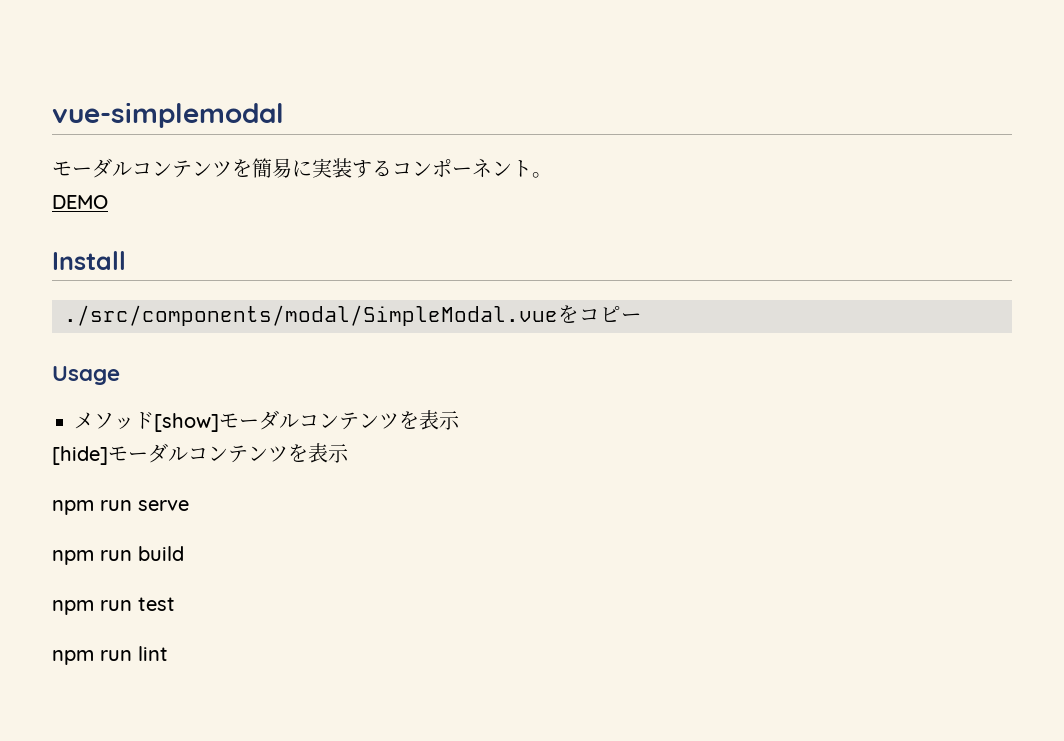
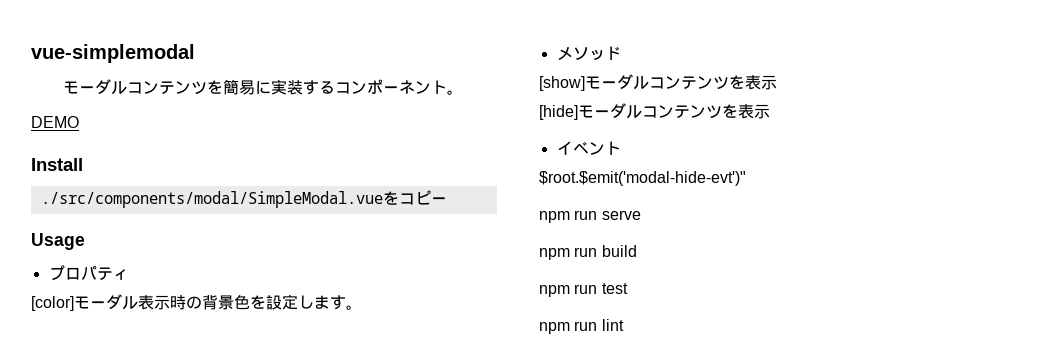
(120, 375) none -> [48,265,129,281] [31,294,362,311] // プロパティ // [color]モーダル表示時の背景色を設定します。
(154, 420) none -> (621, 53) //
(349, 453) none -> [556,141,621,155] [539,171,746,186] // イベント // $root.$emit('modal-hide-evt')"

